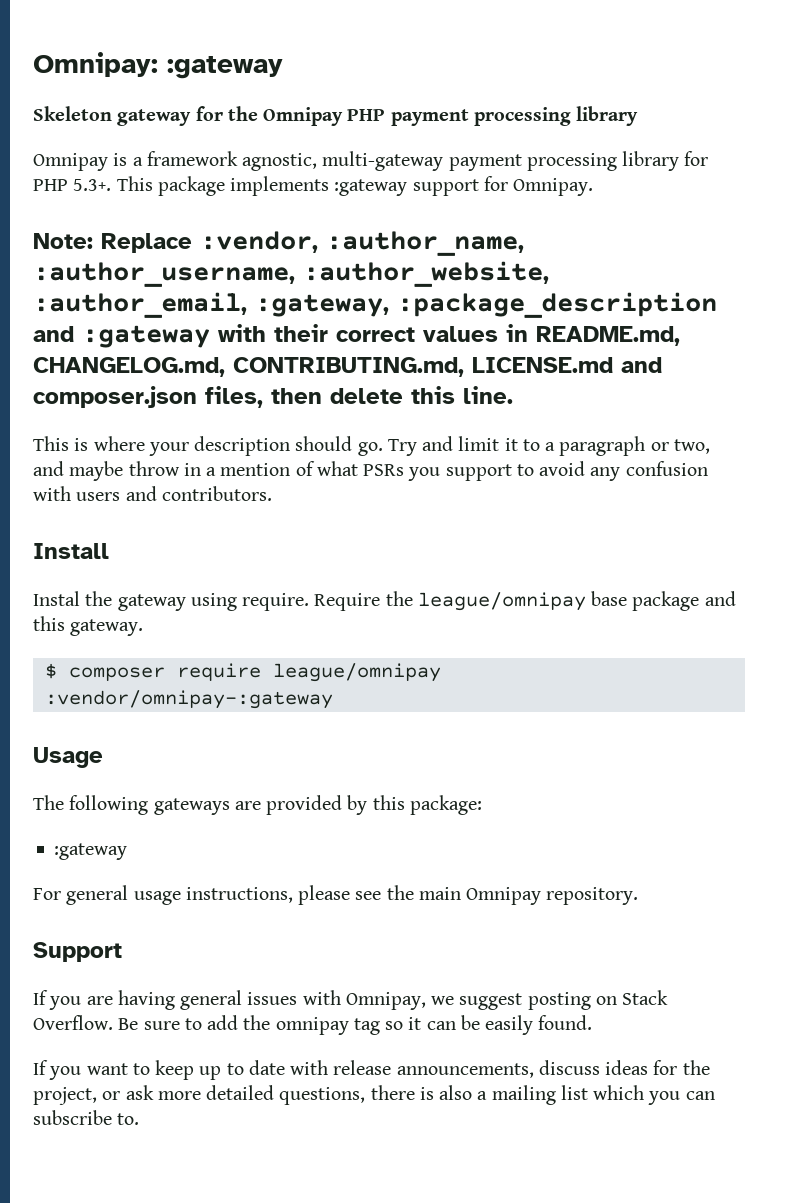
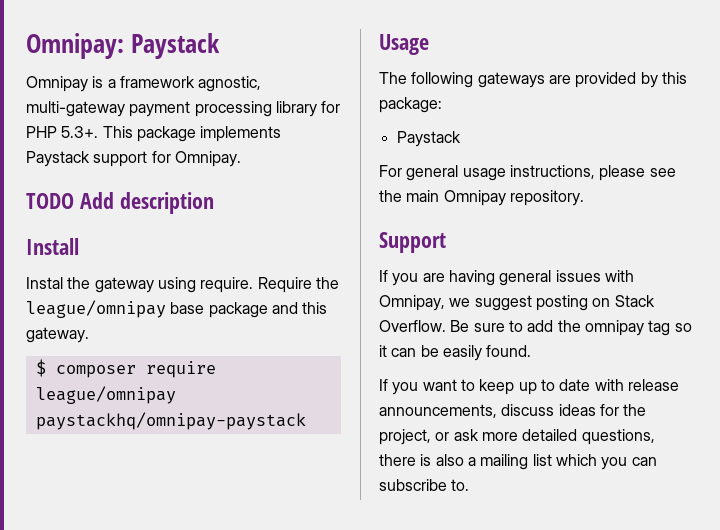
[167,56,283,79] [33,106,639,126] :gateway // Skeleton gateway for the Omnipay PHP payment processing library -> [130,33,220,59] Paystack
[334,179,408,196] :gateway -> [26,151,90,167] Paystack
[33,231,524,256] [33,261,549,287] [33,292,717,318] [33,324,680,348] [33,357,662,377] [33,386,513,408] [33,436,710,456] [33,461,708,481] [33,486,272,501] Note: Replace :vendor, :author_name, :author_username, :author_website, :author_email, :gateway, :package_description and :gateway with their correct values in README.md, CHANGELOG.md, CONTRIBUTING.md, LICENSE.md and composer.json files, then delete this line. // This is where your description should go. Try and limit it to a paragraph or two, and maybe throw in a mention of what PSRs you support to avoid any confusion with users and contributors. -> [26,192,214,214] TODO Add description
[44,690,333,709] :vendor/omnipay-:gateway -> [35,412,306,430] paystackhq/omnipay-paystack
[54,843,128,860] :gateway -> [396,131,461,147] Paystack

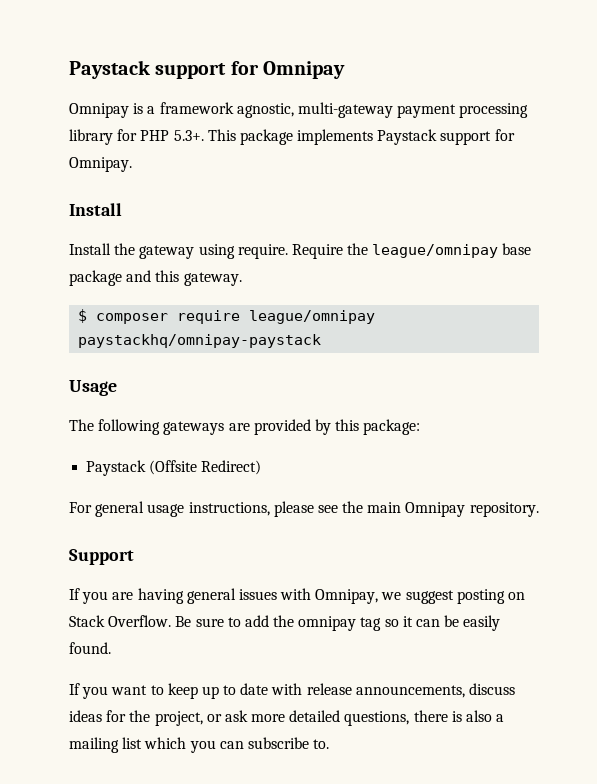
[26,33,220,59] Omnipay: Paystack -> [69,60,345,79] Paystack support for Omnipay
[26,192,214,214] [26,238,79,255] [26,277,63,289] TODO Add description // Install // Instal -> [69,203,122,216] [69,243,111,255] Install // Install
(461, 139) none -> [149,460,262,475] (Offsite Redirect)

